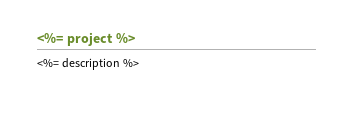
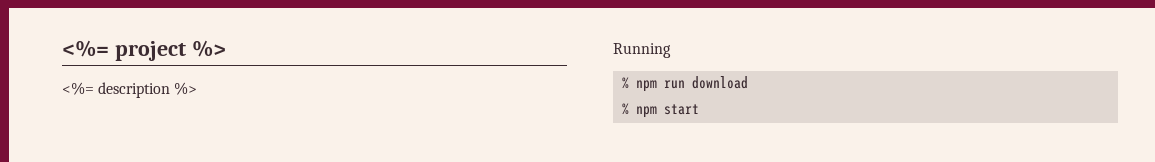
(140, 63) none -> [613,43,671,58] [622,76,749,92] [622,103,700,118] // Running // % npm run download // % npm start

